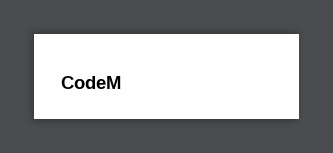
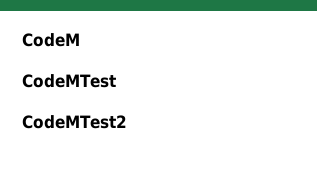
(121, 82) none -> [22,74,116,88] [22,115,127,129] // CodeMTest // CodeMTest2

